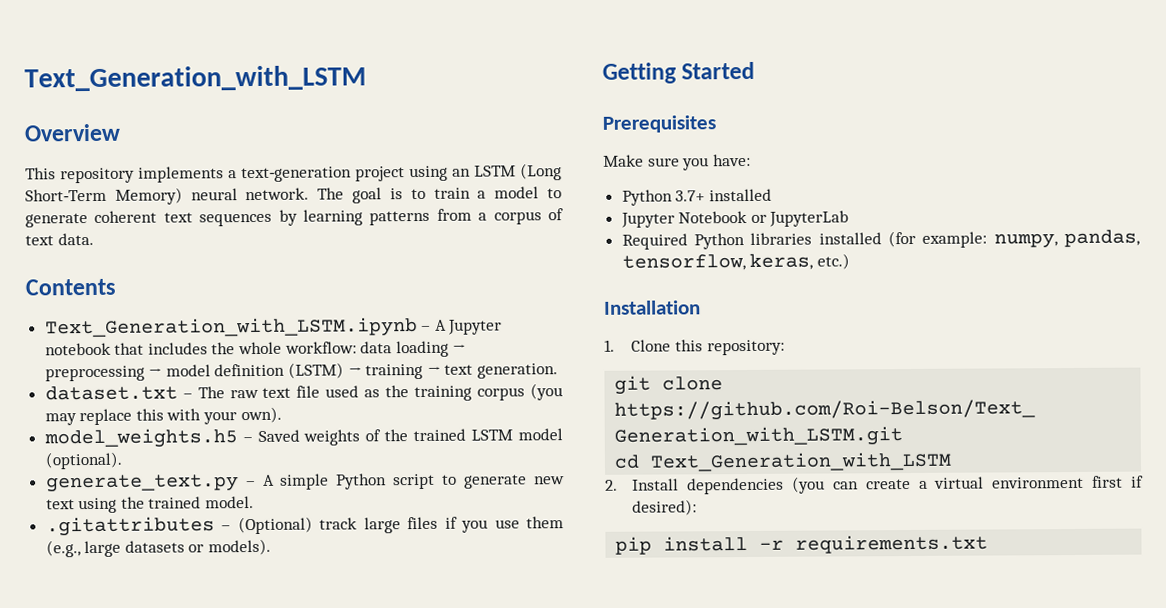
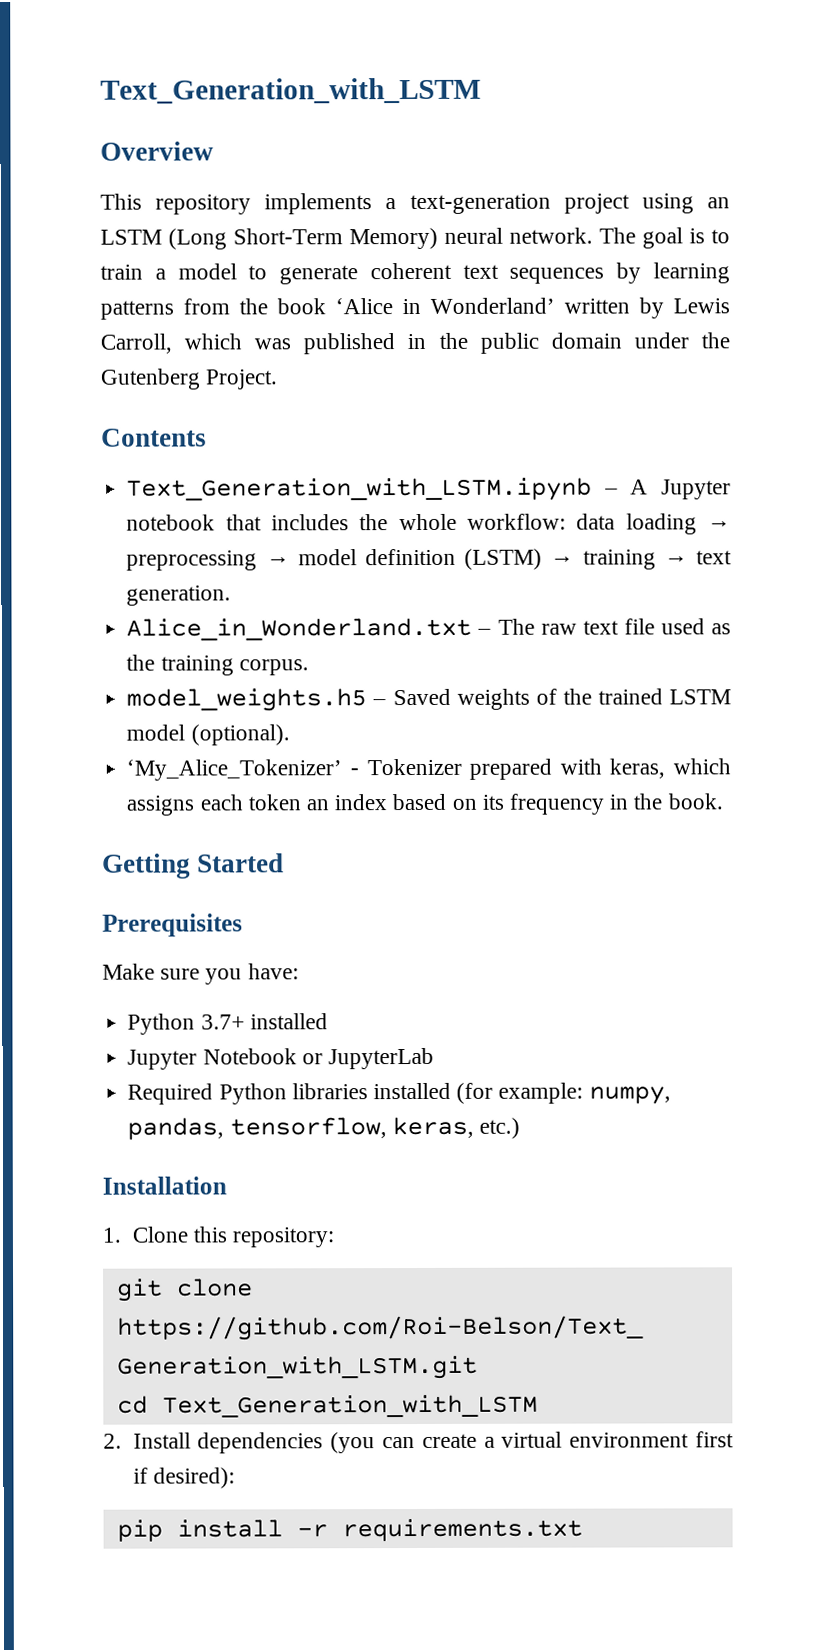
[478,208,564,225] [25,232,94,246] a corpus of text data. -> [239,297,730,319] [100,332,730,355] [100,368,279,390] the book ‘Alice in Wonderland’ written by Lewis Carroll, which was published in the public domain under the Gutenberg Project.
[44,385,178,401] dataset.txt -> [126,617,473,641] Alice_in_Wonderland.txt
[477,383,563,401] [44,406,282,426] corpus (you may replace this with your own). -> [238,659,309,676] corpus.
[45,473,565,493] [45,496,255,514] [45,516,564,537] [45,538,272,558] generate_text.py – A simple Python script to generate new text using the trained model. // .gitattributes – (Optional) track large files if you use them (e.g., large datasets or models). -> [126,758,732,781] [126,793,723,816] ‘My_Alice_Tokenizer’ - Tokenizer prepared with keras, which assigns each token an index based on its frequency in the book.

